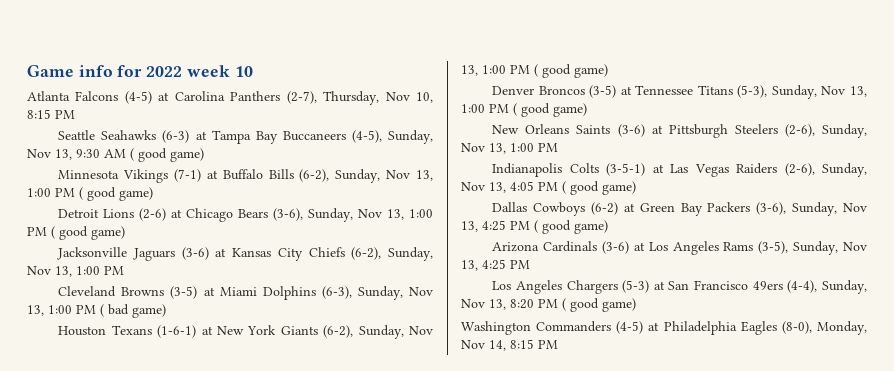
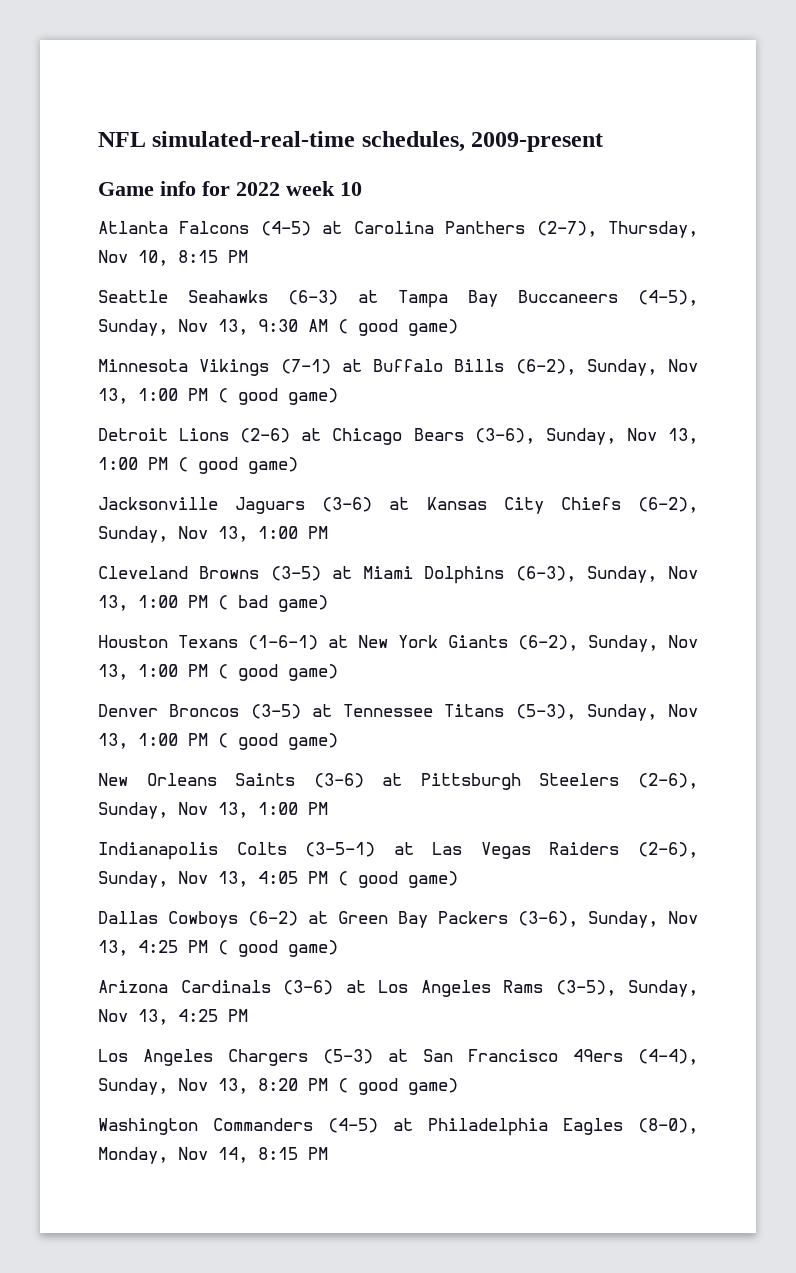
(27, 71) none -> [98,131,604,152] NFL simulated-real-time schedules, 2009-present //

